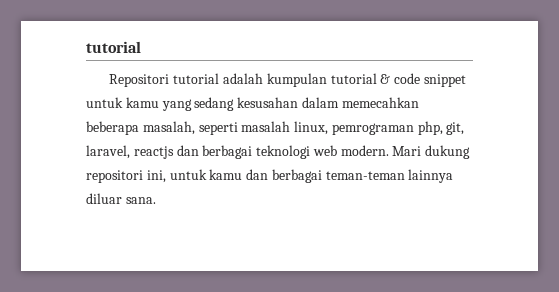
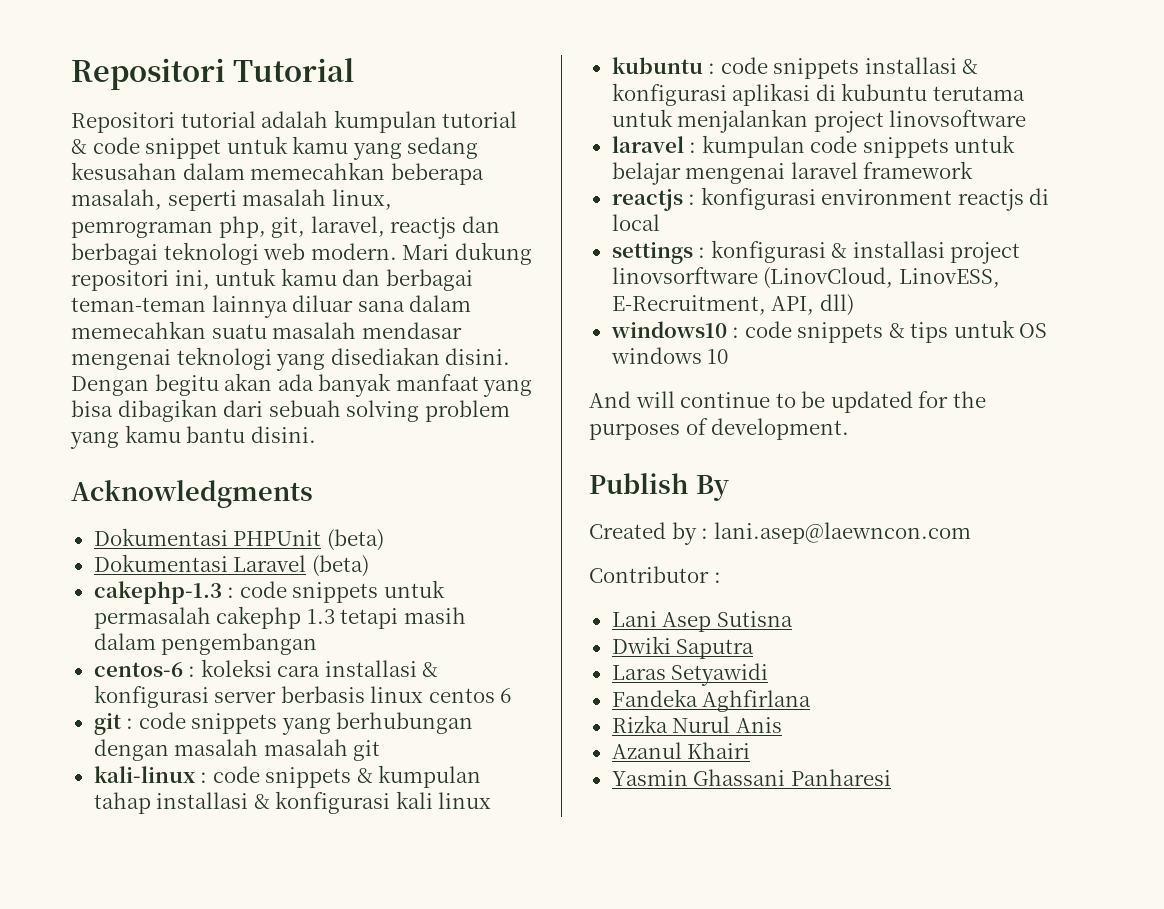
[86,41,141,53] tutorial -> [71,58,354,90] Repositori Tutorial
[125,197,156,204] sana. -> [357,295,472,312] [71,321,462,339] [71,347,511,371] [71,373,533,397] [71,399,510,422] [70,425,316,449] [71,480,313,508] [93,528,384,551] [93,554,369,577] [93,580,445,604] [93,606,466,629] [93,633,318,655] [93,659,439,677] [93,685,512,708] [93,712,474,735] [93,739,381,761] [93,765,482,788] [93,791,492,814] [611,57,979,79] [611,83,1025,106] [611,109,1027,133] [611,135,1016,158] [611,161,974,185] [611,187,1050,211] [611,214,660,231] [611,240,1021,264] [611,267,1000,289] [611,294,854,316] [610,320,1048,343] [610,347,729,364] [589,391,986,413] [589,418,850,440] [589,473,729,501] [589,522,971,545] [589,566,721,583] [611,611,793,632] [611,636,755,659] [611,663,769,686] [611,689,812,712] [611,715,782,733] [611,742,751,759] [611,769,891,786] sana dalam memecahkan suatu masalah mendasar mengenai teknologi yang disediakan disini. Dengan begitu akan ada banyak manfaat yang bisa dibagikan dari sebuah solving problem yang kamu bantu disini. // Acknowledgments // Dokumentasi PHPUnit (beta) // Dokumentasi Laravel (beta) // cakephp-1.3 : code snippets untuk permasalah cakephp 1.3 tetapi masih dalam pengembangan // centos-6 : koleksi cara installasi & konfigurasi server berbasis linux centos 6 // git : code snippets yang berhubungan dengan masalah masalah git // kali-linux : code snippets & kumpulan tahap installasi & konfigurasi kali linux // kubuntu : code snippets installasi & konfigurasi aplikasi di kubuntu terutama untuk menjalankan project linovsoftware // laravel : kumpulan code snippets untuk belajar mengenai laravel framework // reactjs : konfigurasi environment reactjs di local // settings : konfigurasi & installasi project linovsorftware (LinovCloud, LinovESS, E-Recruitment, API, dll) // windows10 : code snippets & tips untuk OS windows 10 // And will continue to be updated for the purposes of development. // Publish By // Created by : lani.asep@laewncon.com // Contributor : // Lani Asep Sutisna // Dwiki Saputra // Laras Setyawidi // Fandeka Aghfirlana // Rizka Nurul Anis // Azanul Khairi // Yasmin Ghassani Panharesi

